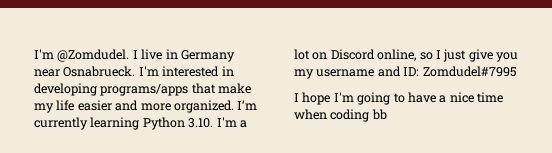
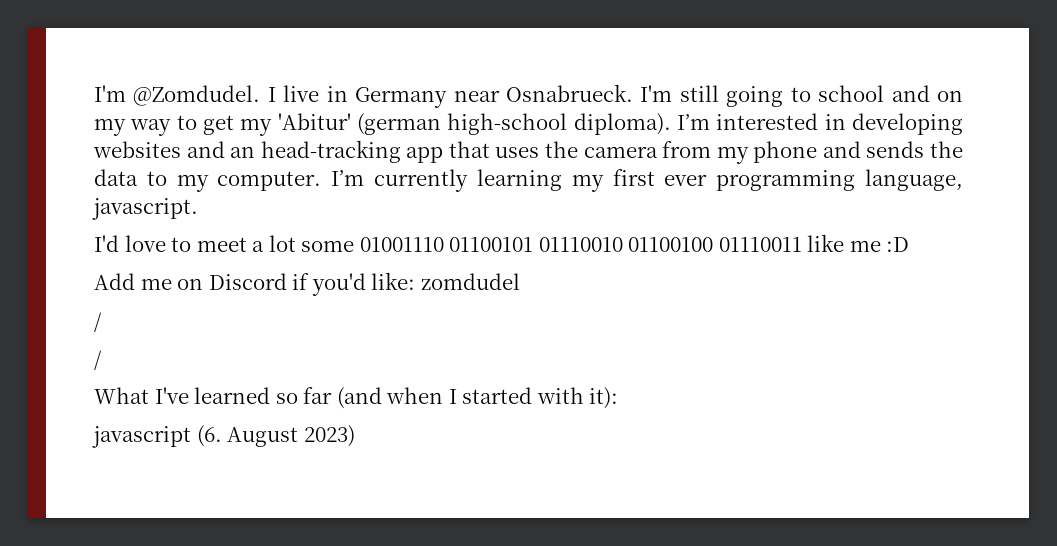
[162,66,234,77] [34,83,252,96] [34,100,258,113] [34,117,247,130] [294,49,518,62] [294,66,517,79] [294,92,503,105] [294,109,387,122] interested in developing programs/apps that make my life easier and more organized. I’m currently learning Python 3.10. I'm a lot on Discord online, so I just give you my username and ID: Zomdudel#7995 // I hope I'm going to have a nice time when coding bb -> [679,85,964,107] [94,113,964,136] [93,140,963,164] [94,169,964,192] [92,198,198,220] [94,234,910,252] [94,272,520,296] [94,312,102,332] [94,350,102,370] [94,387,619,409] [92,425,355,448] still going to school and on my way to get my 'Abitur' (german high-school diploma). I’m interested in developing websites and an head-tracking app that uses the camera from my phone and sends the data to my computer. I’m currently learning my first ever programming language, javascript. // I'd love to meet a lot some 01001110 01100101 01110010 01100100 01110011 like me :D // Add me on Discord if you'd like: zomdudel // / // / // What I've learned so far (and when I started with it): // javascript (6. August 2023)

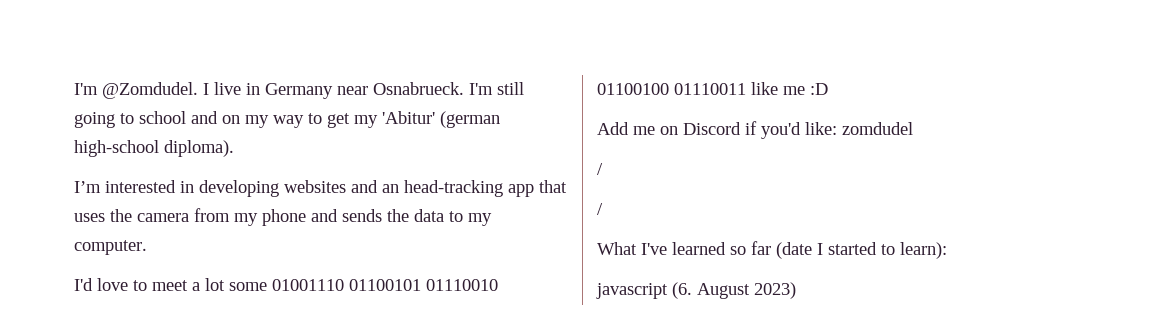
(671, 124) none -> (234, 148) //
[331,169,964,192] [92,198,198,220] I’m currently learning my first ever programming language, javascript. -> (147, 247) none
[336,387,619,409] (and when I started with it): -> [776,242,947,259] (date I started to learn):

